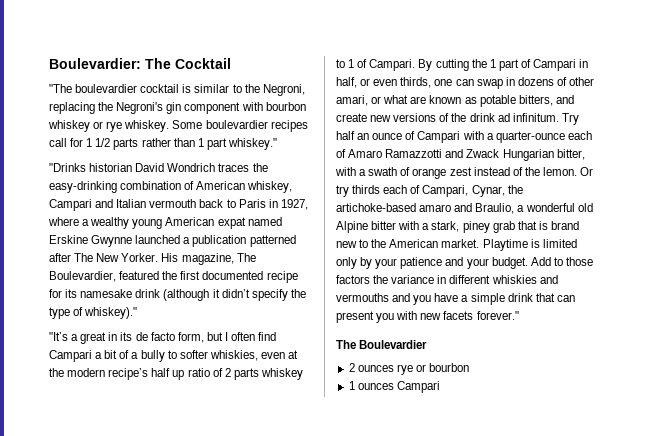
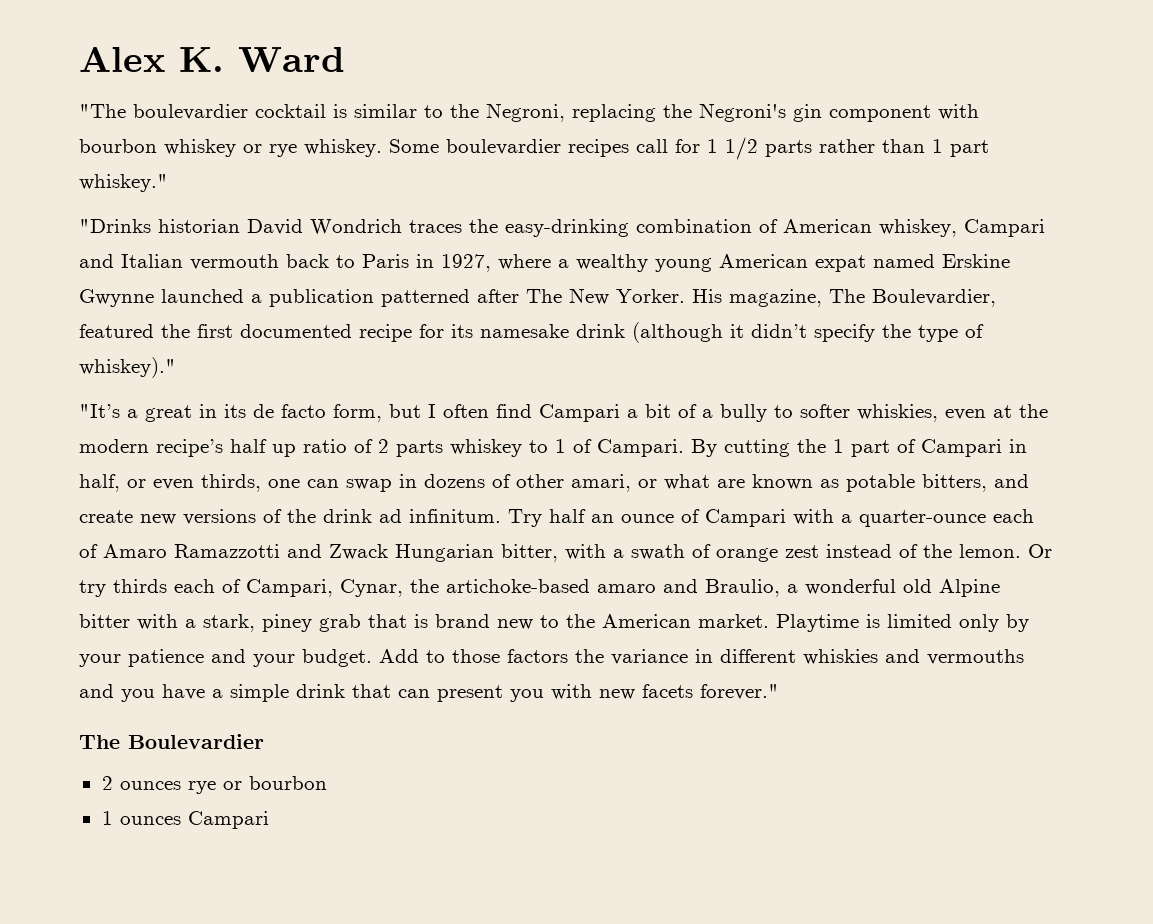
[49,58,231,69] Boulevardier: The Cocktail -> [79,47,345,73] Alex K. Ward

